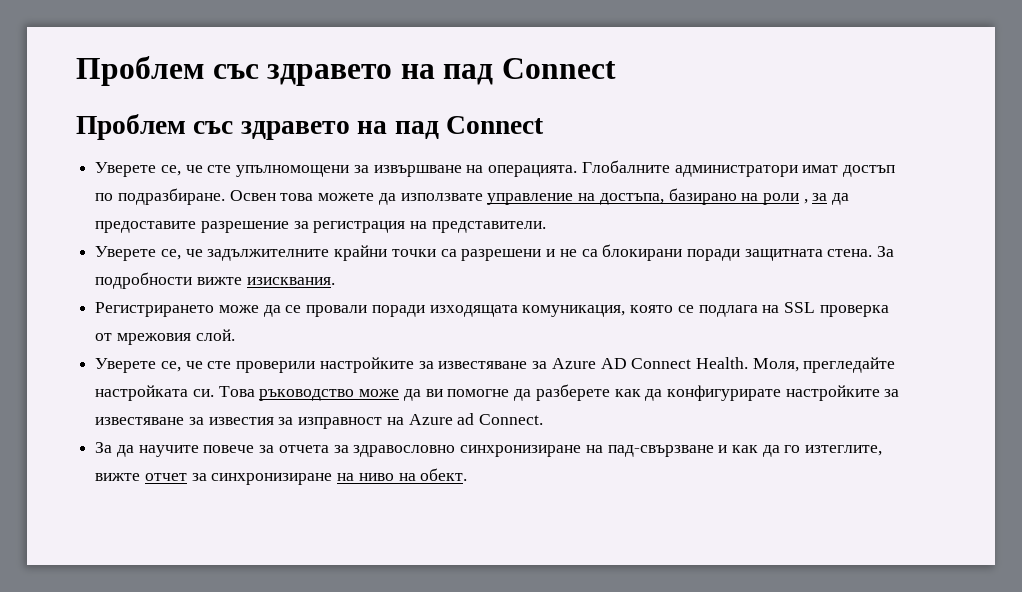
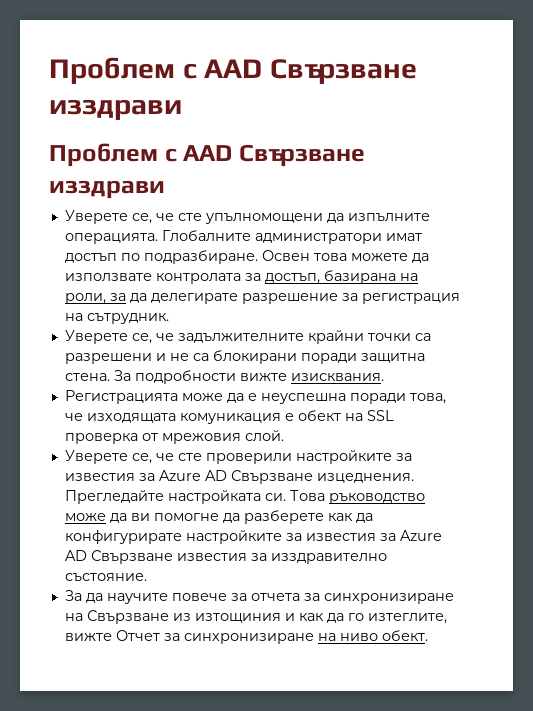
[76,56,616,86] [76,114,545,140] Проблем със здравето на пад Connect // Проблем със здравето на пад Connect -> [49,57,418,84] [49,99,182,120] [49,143,365,167] [49,180,165,199] Проблем с AAD Свързване изздрави // Проблем с AAD Свързване изздрави
[353,165,484,177] за извършване на -> [326,213,430,223] да изпълните
[487,188,808,205] управление на достъпа, базирано на роли , -> [155,270,418,284] [64,293,106,304] контролата за достъп, базирана на роли,
[95,221,197,233] предоставите -> [150,293,238,304] делегирате
[431,221,546,233] представители. -> [86,313,169,324] сътрудник.
[744,249,823,261] защитната -> [360,353,425,363] защитна
[95,302,758,317] Регистрирането може да се провали поради изходящата комуникация, която се подлага -> [64,390,446,404] [64,410,341,424] Регистрацията може да е неуспешна поради това, че изходящата комуникация е обект
[438,357,896,373] известяване за Azure AD Connect Health. Моля, прегледайте -> [64,470,414,484] [64,490,164,504] известия за Azure AD Свързване изцеднения. Прегледайте
[95,413,544,429] известяване за известия за изправност на Azure ad Connect. -> [305,530,442,541] [64,550,387,564] [64,573,147,581] известия за Azure AD Свързване известия за изздравително състояние.
[353,445,714,457] здравословно синхронизиране на пад-свързване -> [323,593,454,604] [64,610,281,624] синхронизиране на Свързване из изтощиния
[144,473,187,481] отчет -> [115,630,160,641] Отчет
[398,473,416,481] на -> (378, 637) none

